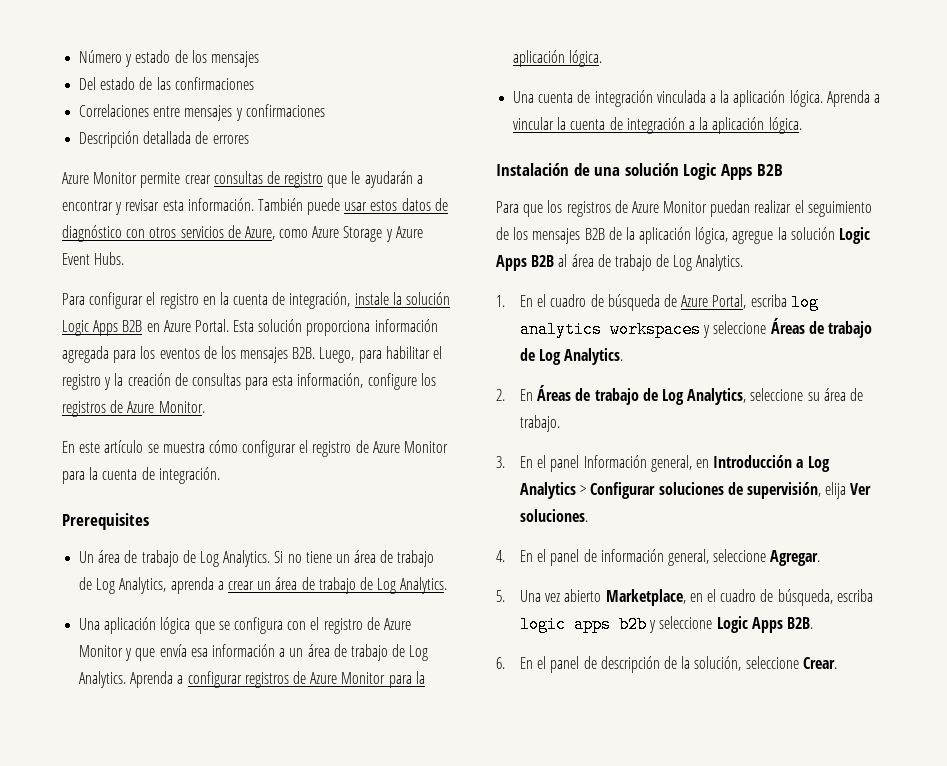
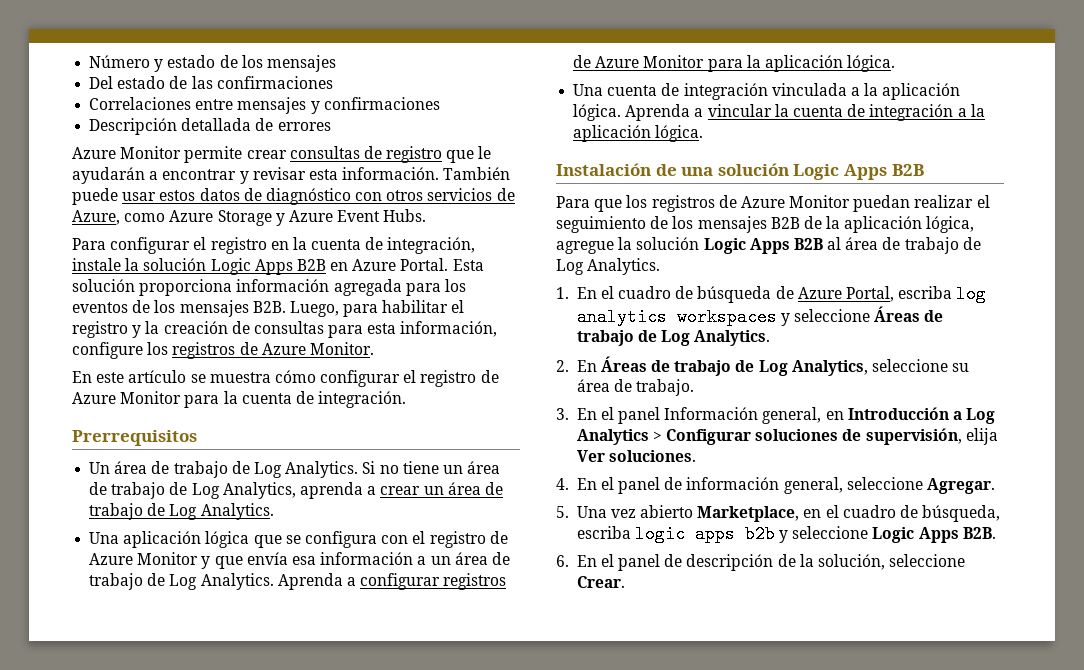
[62,513,149,530] Prerequisites -> [72,430,197,446] Prerrequisitos

